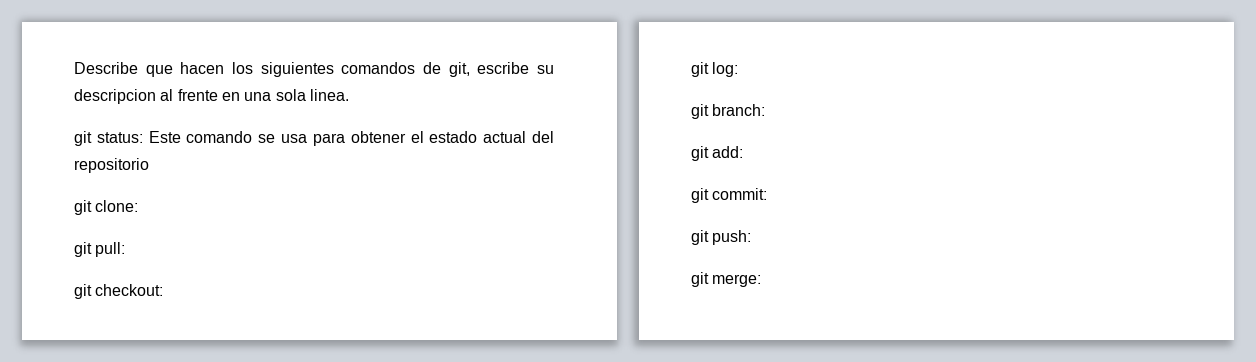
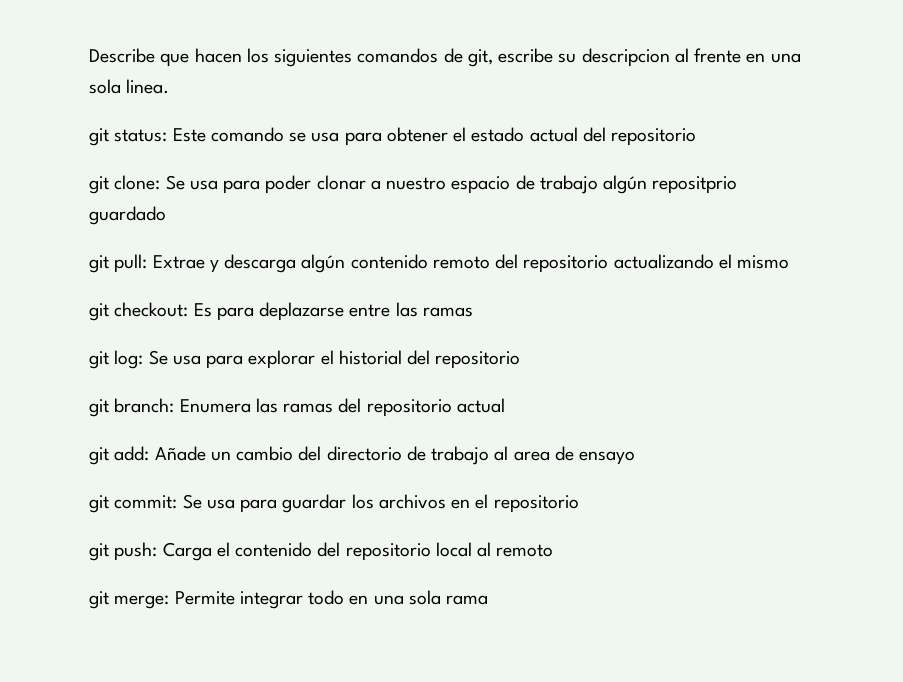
[74,242,126,257] [74,284,164,299] [691,62,739,77] [691,104,766,119] [691,146,744,161] [691,188,768,203] [691,230,752,245] [691,272,762,287] // git pull: // git checkout: // git log: // git branch: // git add: // git commit: // git push: // git merge: -> [165,175,738,194] [89,206,166,225] [89,254,790,273] [89,302,473,321] [89,350,521,369] [89,398,505,417] [89,446,636,465] [89,494,579,513] [89,542,554,561] [89,590,489,609] Se usa para poder clonar a nuestro espacio de trabajo algún repositprio guardado // git pull: Extrae y descarga algún contenido remoto del repositorio actualizando el mismo // git checkout: Es para deplazarse entre las ramas // git log: Se usa para explorar el historial del repositorio // git branch: Enumera las ramas del repositorio actual // git add: Añade un cambio del directorio de trabajo al area de ensayo // git commit: Se usa para guardar los archivos en el repositorio // git push: Carga el contenido del repositorio local al remoto // git merge: Permite integrar todo en una sola rama

